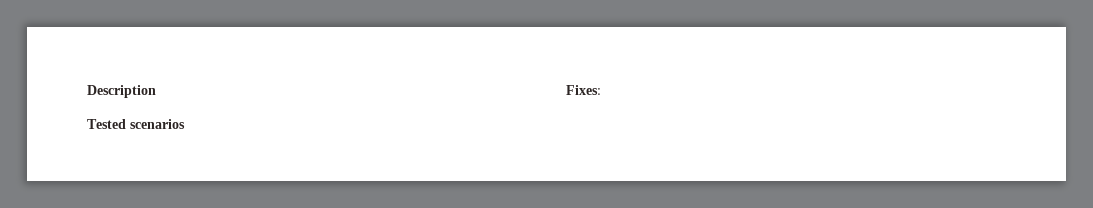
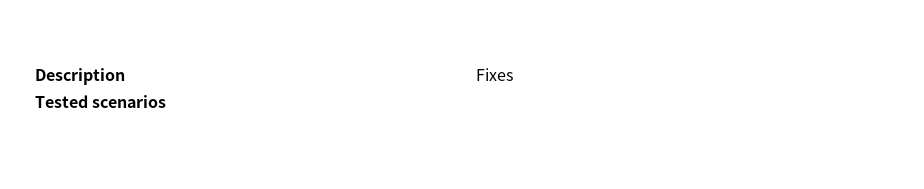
[566,85,601,95] Fixes: -> [476,68,513,81] Fixes

